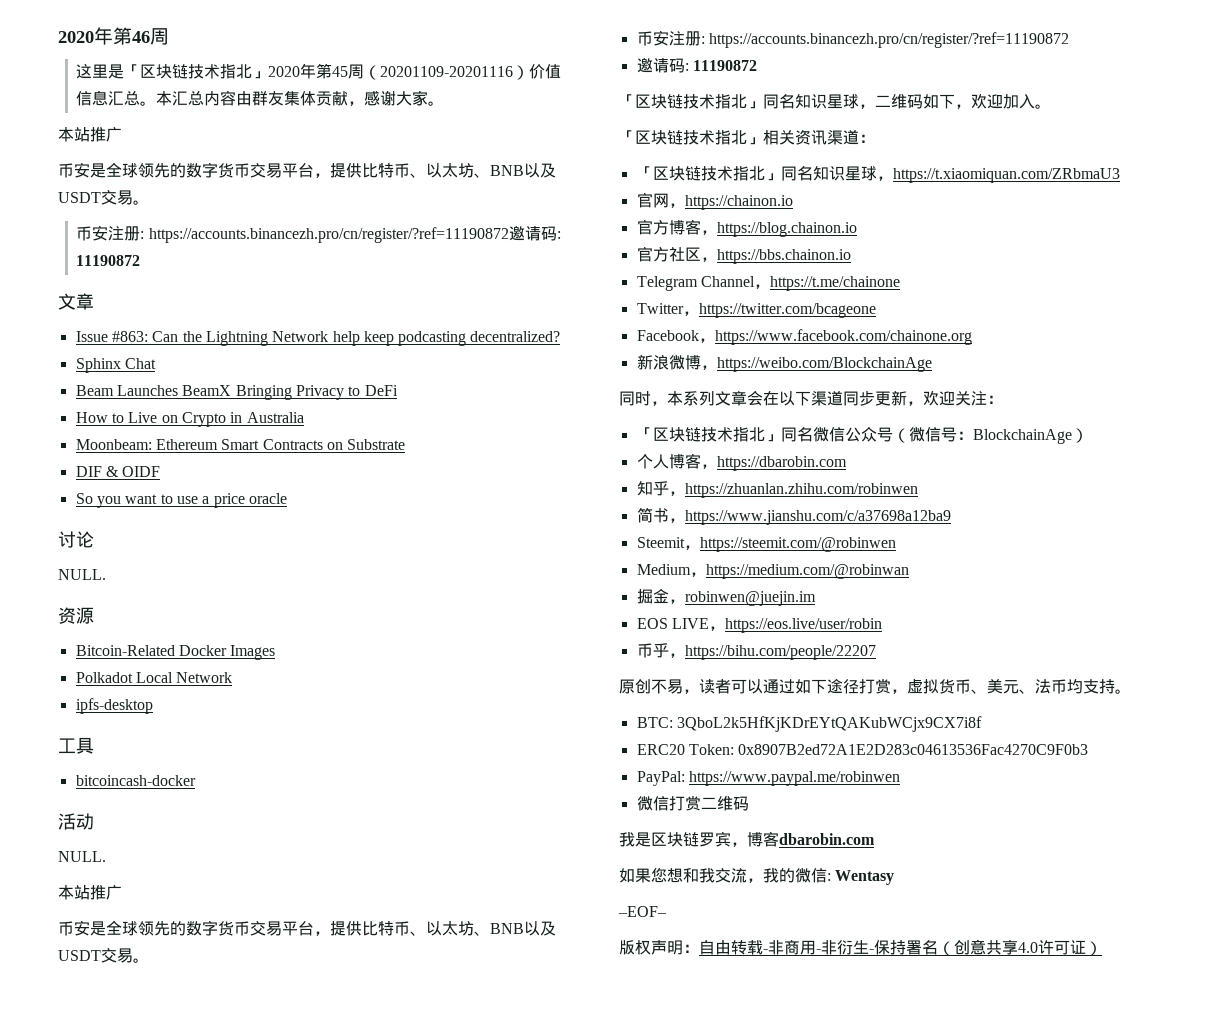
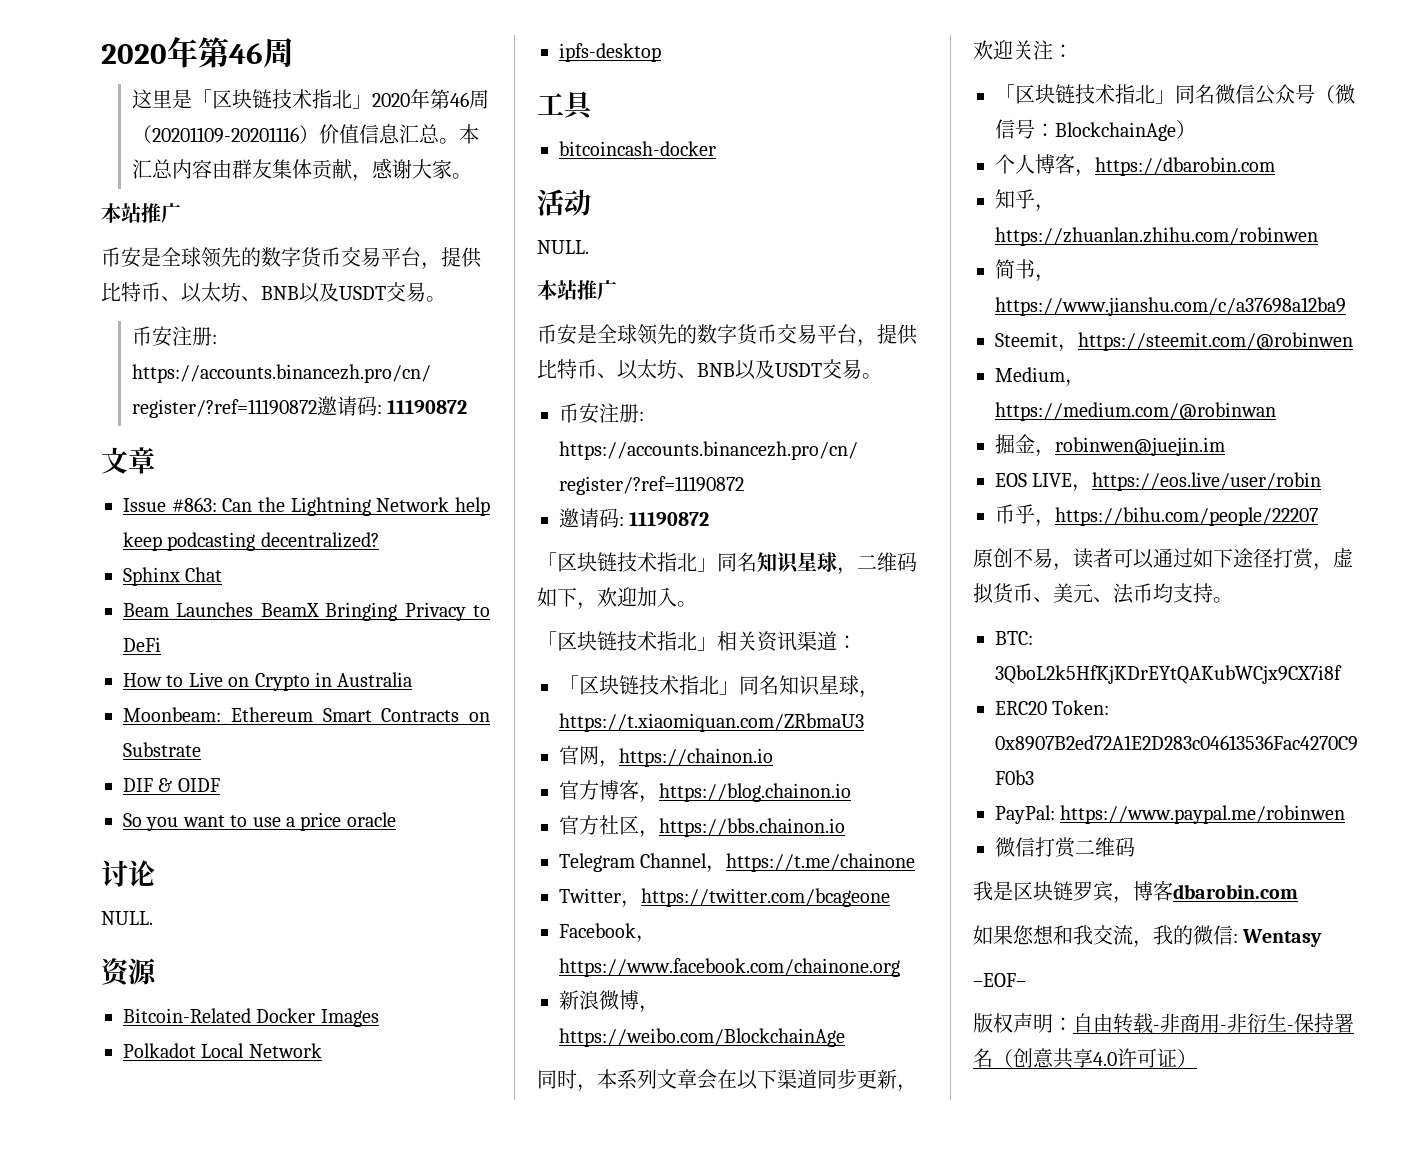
[332,66,349,77] 45 -> [450,92,470,107] 46

